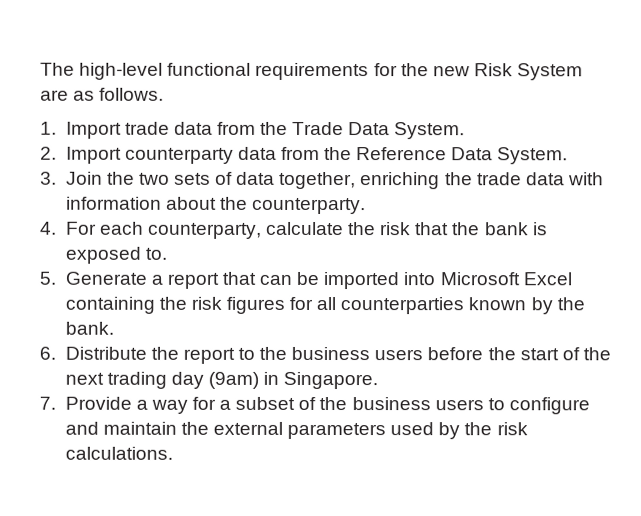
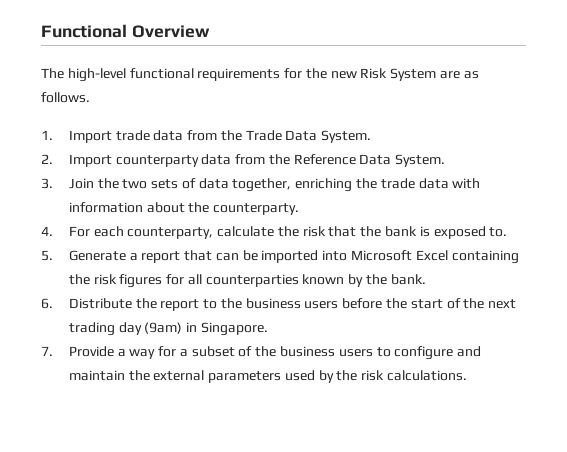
(40, 69) none -> [41,24,210,38] Functional Overview //

